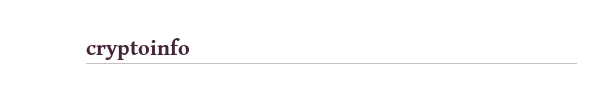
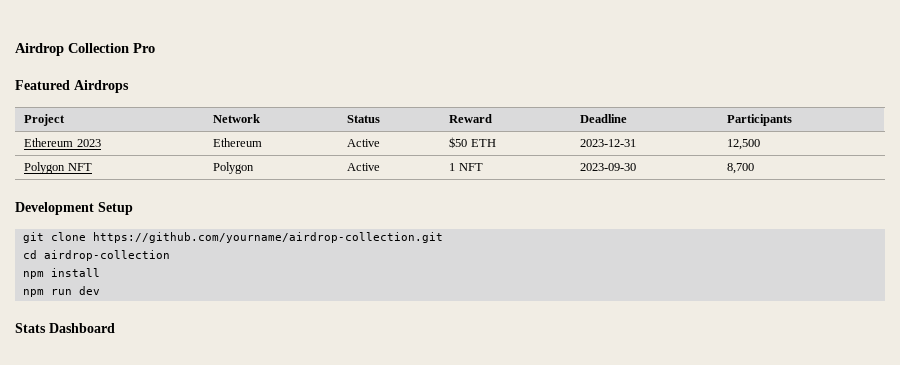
[86,38,190,60] cryptoinfo -> [15,43,155,56] [15,80,129,93] [24,114,66,126] [213,114,261,123] [347,115,381,123] [449,114,493,123] [580,114,628,123] [727,114,793,126] [24,138,101,147] [213,138,263,147] [347,139,381,147] [449,137,496,148] [580,139,637,147] [727,139,761,150] [24,162,92,174] [213,162,255,174] [347,163,381,171] [449,163,483,171] [580,163,637,171] [727,163,755,174] [15,202,133,215] [22,232,443,243] [22,250,170,261] [22,268,100,279] [22,286,100,297] [15,323,115,333] Airdrop Collection Pro // Featured Airdrops // Project | Network | Status | Reward | Deadline | Participants // Ethereum 2023 | Ethereum | Active | $50 ETH | 2023-12-31 | 12,500 // Polygon NFT | Polygon | Active | 1 NFT | 2023-09-30 | 8,700 // Development Setup // git clone https://github.com/yourname/airdrop-collection.git // cd airdrop-collection // npm install // npm run dev // Stats Dashboard

